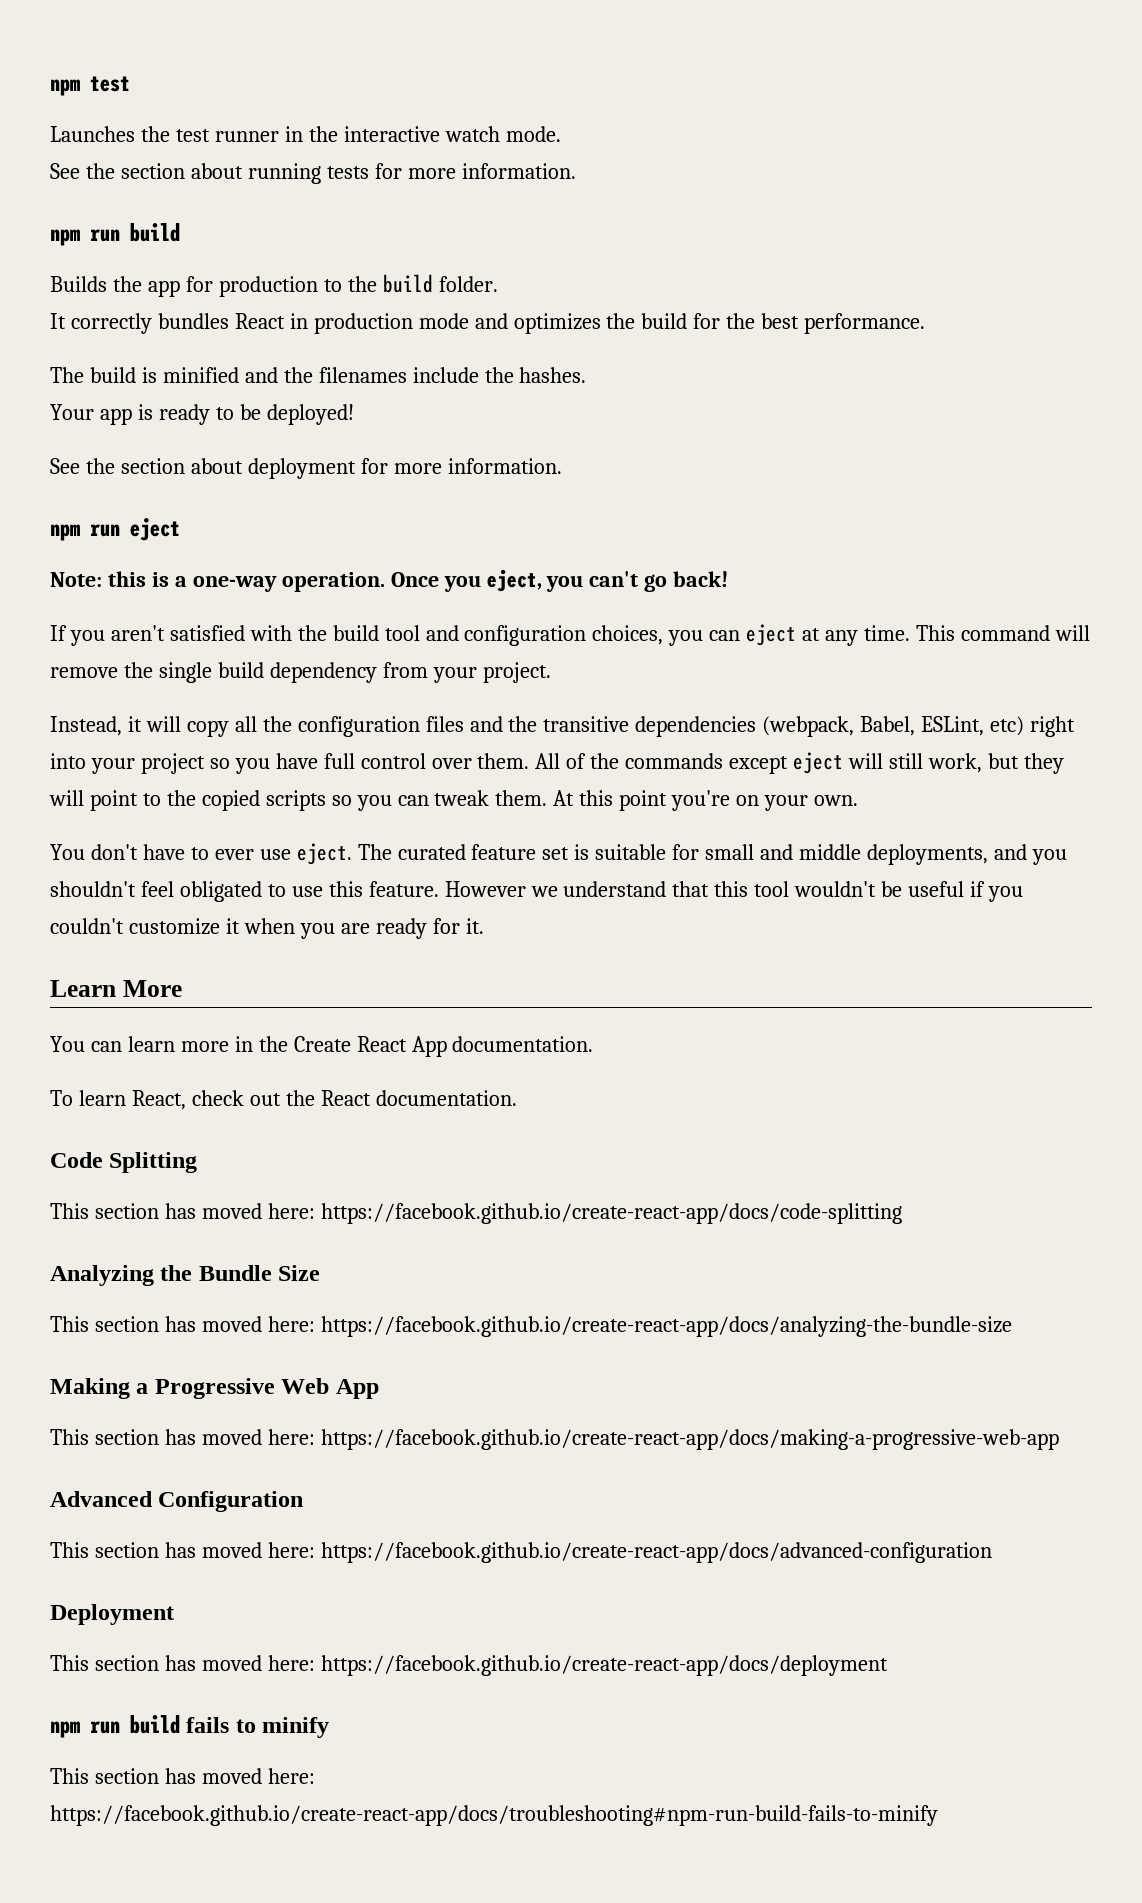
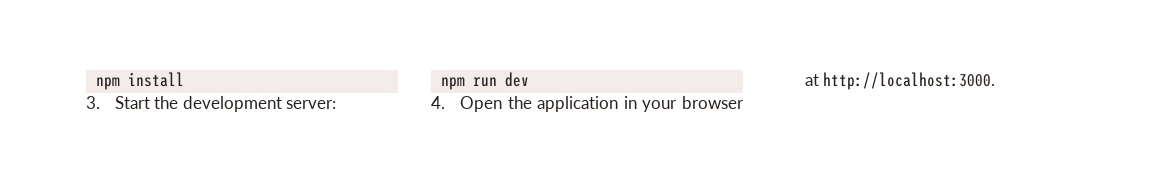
[50,76,130,96] [50,126,561,142] [50,163,576,184] [50,223,180,246] [50,274,498,297] [50,313,926,334] [50,367,587,383] [50,404,354,425] [50,458,562,479] [50,518,180,541] [50,569,729,592] [50,624,1090,646] [50,662,551,683] [50,716,1076,737] [50,752,1064,774] [49,790,858,811] [50,843,1067,865] [50,881,1023,902] [50,918,484,939] [50,980,182,997] [50,1036,594,1057] [50,1090,517,1110] [50,1152,198,1173] [50,1203,902,1224] [50,1265,321,1286] [50,1316,1012,1337] [50,1378,379,1399] [50,1429,1059,1450] [50,1491,304,1512] [50,1542,992,1563] [50,1604,174,1625] [50,1655,888,1676] [50,1715,330,1738] [50,1768,315,1784] [50,1805,938,1826] npm test // Launches the test runner in the interactive watch mode. // See the section about running tests for more information. // npm run build // Builds the app for production to the build folder. // It correctly bundles React in production mode and optimizes the build for the best performance. // The build is minified and the filenames include the hashes. // Your app is ready to be deployed! // See the section about deployment for more information. // npm run eject // Note: this is a one-way operation. Once you eject, you can't go back! // If you aren't satisfied with the build tool and configuration choices, you can eject at any time. This command will remove the single build dependency from your project. // Instead, it will copy all the configuration files and the transitive dependencies (webpack, Babel, ESLint, etc) right into your project so you have full control over them. All of the commands except eject will still work, but they will point to the copied scripts so you can tweak them. At this point you're on your own. // You don't have to ever use eject. The curated feature set is suitable for small and middle deployments, and you shouldn't feel obligated to use this feature. However we understand that this tool wouldn't be useful if you couldn't customize it when you are ready for it. // Learn More // You can learn more in the Create React App documentation. // To learn React, check out the React documentation. // Code Splitting // This section has moved here: https://facebook.github.io/create-react-app/docs/code-splitting // Analyzing the Bundle Size // This section has moved here: https://facebook.github.io/create-react-app/docs/analyzing-the-bundle-size // Making a Progressive Web App // This section has moved here: https://facebook.github.io/create-react-app/docs/making-a-progressive-web-app // Advanced Configuration // This section has moved here: https://facebook.github.io/create-react-app/docs/advanced-configuration // Deployment // This section has moved here: https://facebook.github.io/create-react-app/docs/deployment // npm run build fails to minify // This section has moved here: https://facebook.github.io/create-react-app/docs/troubleshooting#npm-run-build-fails-to-minify -> [95,72,184,90] [86,96,337,112] [440,72,529,90] [431,96,744,112] [804,72,996,90] npm install // 3. Start the development server: // npm run dev // 4. Open the application in your browser at http://localhost:3000.

